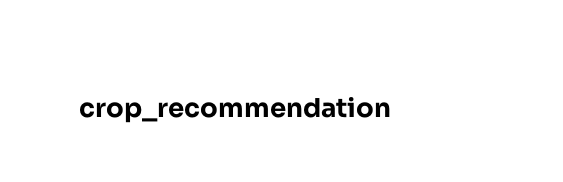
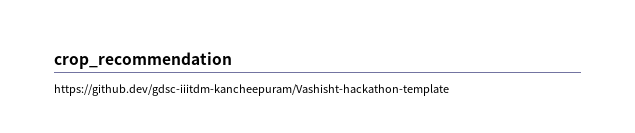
(391, 110) none -> [54,84,449,96] // https://github.dev/gdsc-iiitdm-kancheepuram/Vashisht-hackathon-template

